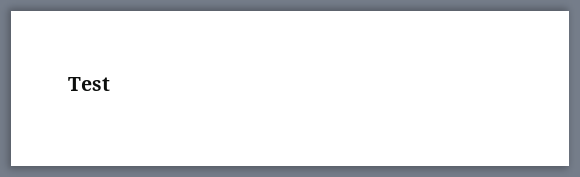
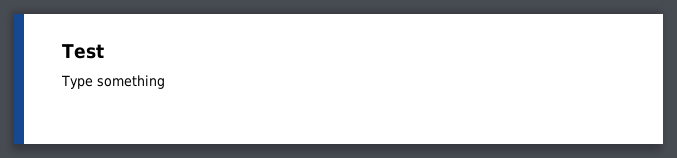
(110, 84) none -> [61,75,165,89] // Type something

